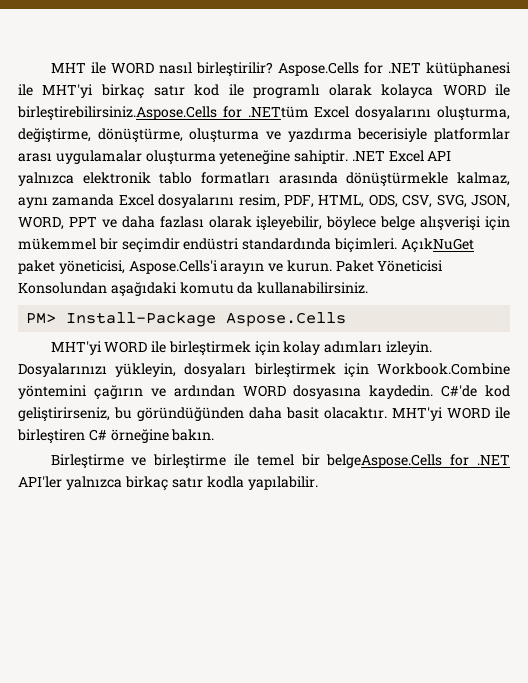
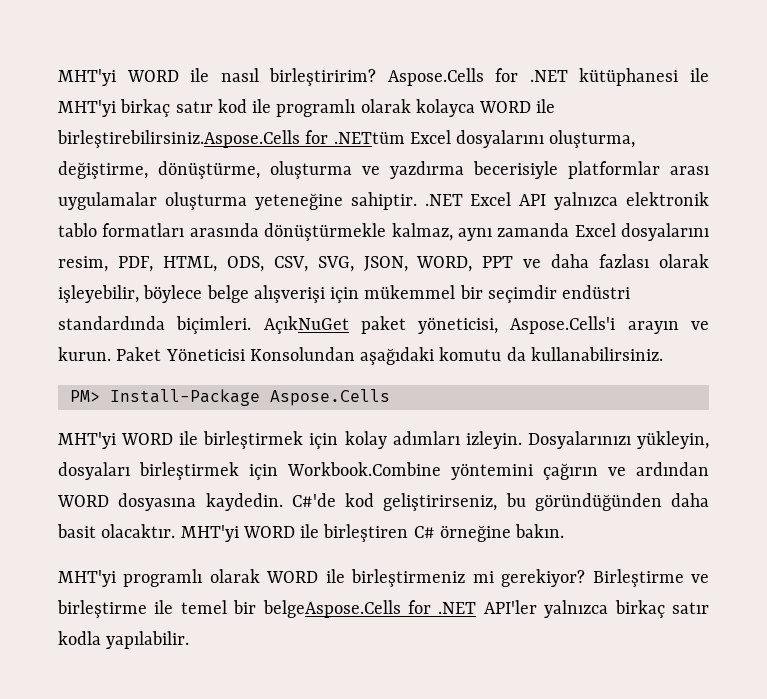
[50,62,273,77] MHT ile WORD nasıl birleştirilir? -> [58,68,377,86] MHT'yi WORD ile nasıl birleştiririm?
(215, 435) none -> [58,569,586,587] MHT'yi programlı olarak WORD ile birleştirmeniz mi gerekiyor?

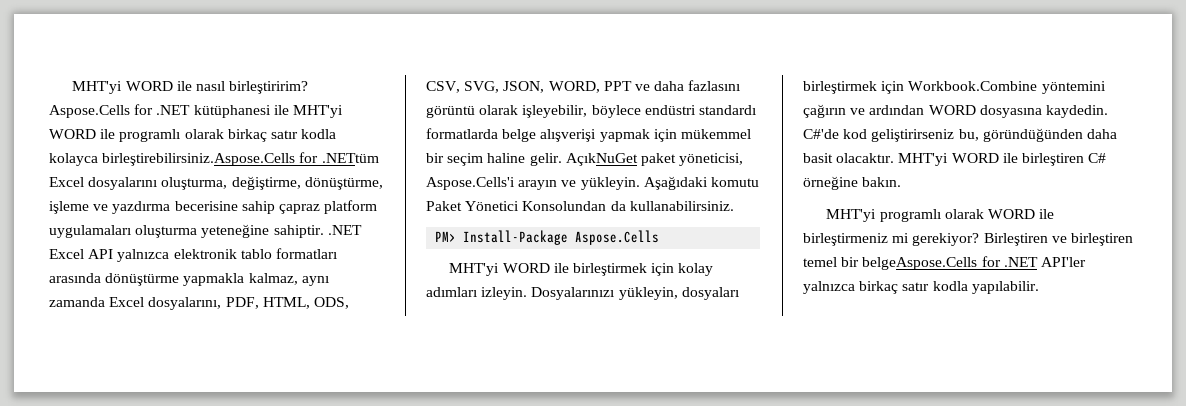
[120,99,556,117] birkaç satır kod ile programlı olarak kolayca WORD ile -> [49,129,337,142] [49,153,98,166] WORD ile programlı olarak birkaç satır kodla kolayca
[270,161,352,179] oluşturma -> [49,201,89,214] işleme
[473,161,709,179] [58,192,157,210] becerisiyle platformlar arası uygulamalar -> [174,200,378,214] [49,225,132,238] becerisine sahip çapraz platform uygulamaları
[264,223,387,241] dönüştürmekle -> [105,273,245,286] dönüştürme yapmakla
[621,223,709,241] [58,256,108,272] dosyalarını resim, -> [148,297,222,310] dosyalarını,
[599,254,650,268] fazlası -> [688,80,742,91] [426,106,475,118] fazlasını görüntü
(203, 294) none -> [644,105,757,115] [426,128,498,139] endüstri standardı formatlarda
(325, 294) none -> [599,129,650,142] yapmak
[487,285,631,303] [58,316,252,334] seçimdir endüstri standardında biçimleri. -> [447,153,562,166] seçim haline gelir.
[58,347,502,365] kurun. Paket Yöneticisi Konsolundan aşağıdaki komutu -> [580,176,759,190] [426,201,607,211] yükleyin. Aşağıdaki komutu Paket Yönetici Konsolundan
[383,493,526,511] geliştirirseniz, bu -> [871,129,979,142] geliştirirseniz bu,
[592,569,710,587] [57,600,174,618] Birleştirme ve birleştirme ile -> [983,233,1133,246] Birleştiren ve birleştiren

